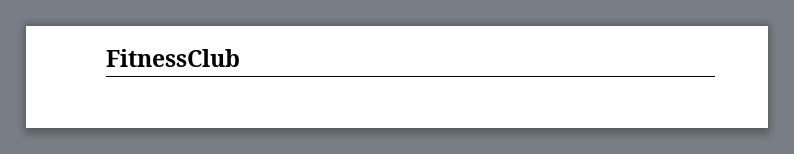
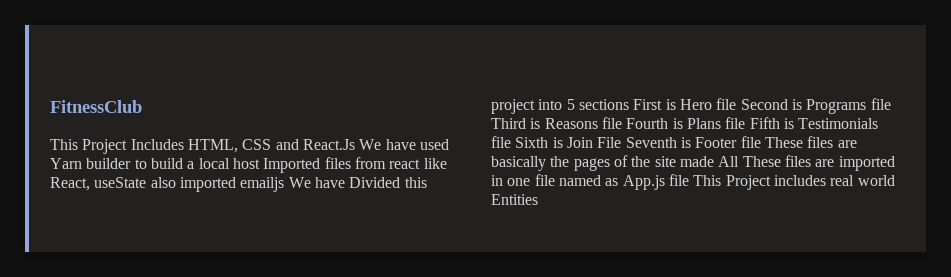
(240, 58) none -> [50,139,449,154] [50,157,447,173] [50,177,427,192] [491,98,891,114] [491,117,879,129] [491,136,857,148] [491,155,895,171] [491,174,895,190] [491,194,538,205] // This Project Includes HTML, CSS and React.Js We have used Yarn builder to build a local host Imported files from react like React, useState also imported emailjs We have Divided this project into 5 sections First is Hero file Second is Programs file Third is Reasons file Fourth is Plans file Fifth is Testimonials file Sixth is Join File Seventh is Footer file These files are basically the pages of the site made All These files are imported in one file named as App.js file This Project includes real world Entities

